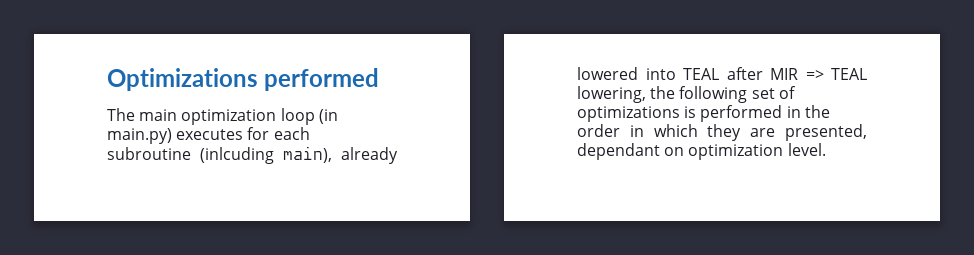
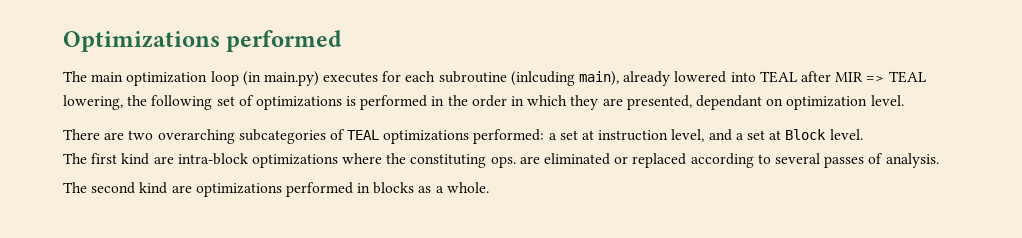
(826, 149) none -> [63,129,863,144] [63,153,939,168] [63,182,489,197] // There are two overarching subcategories of TEAL optimizations performed: a set at instruction level, and a set at Block level. // The first kind are intra-block optimizations where the constituting ops. are eliminated or replaced according to several passes of analysis. // The second kind are optimizations performed in blocks as a whole.

